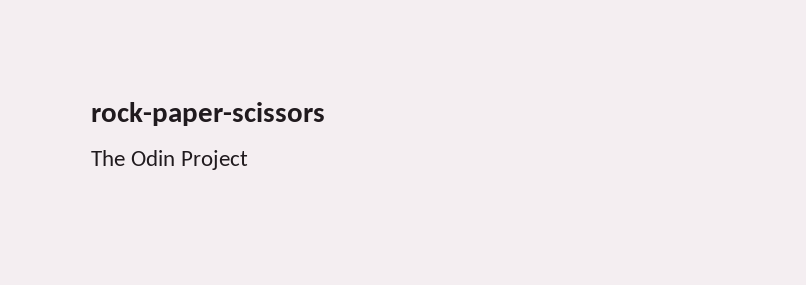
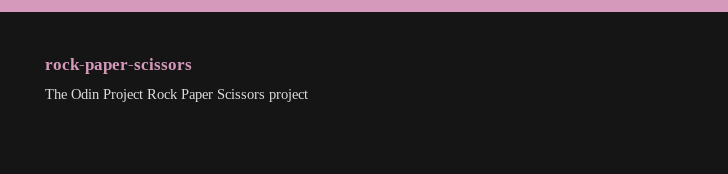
(249, 160) none -> [147,89,308,102] Rock Paper Scissors project

